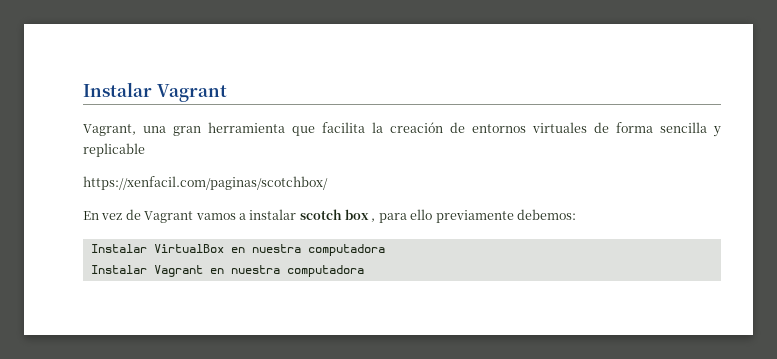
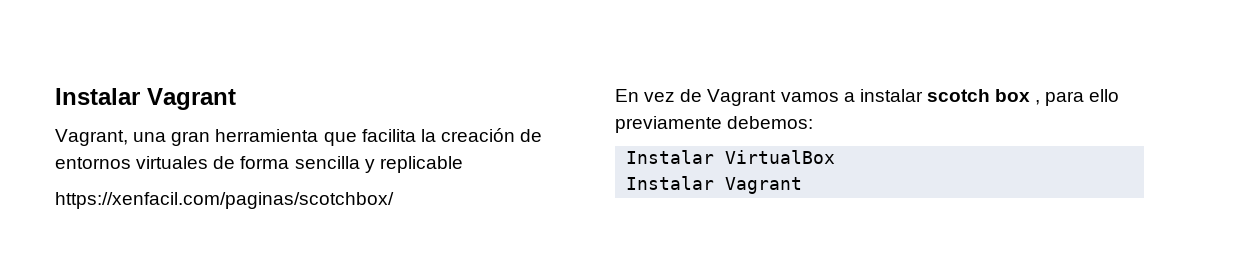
[230,244,385,256] [90,265,364,277] en nuestra computadora // Instalar Vagrant en nuestra computadora -> [626,176,803,194] // Instalar Vagrant

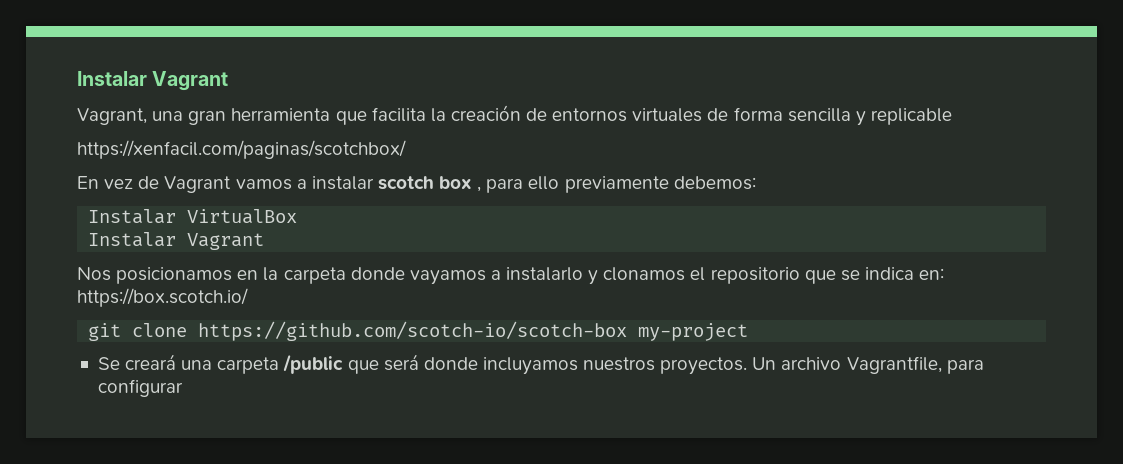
(803, 185) none -> [77,267,945,285] [77,288,248,307] [88,321,749,341] [97,354,984,375] [97,379,183,397] // Nos posicionamos en la carpeta donde vayamos a instalarlo y clonamos el repositorio que se indica en: https://box.scotch.io/ // git clone https://github.com/scotch-io/scotch-box my-project // Se creará una carpeta /public que será donde incluyamos nuestros proyectos. Un archivo Vagrantfile, para configurar

